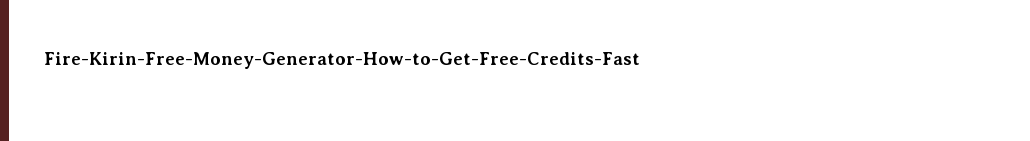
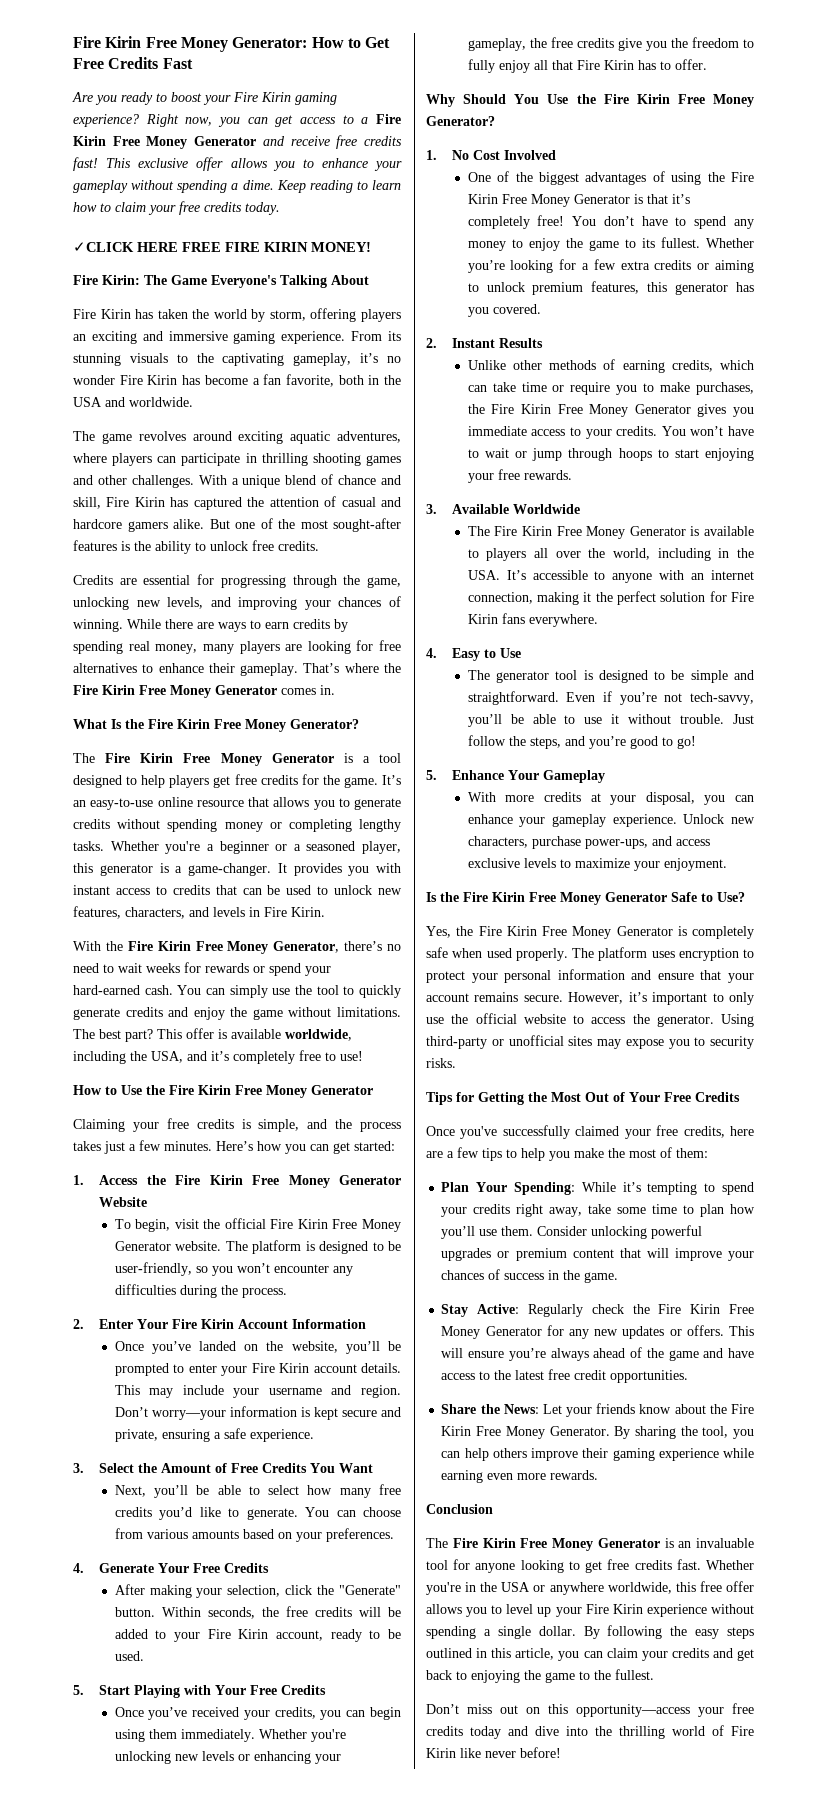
[44,52,640,69] Fire-Kirin-Free-Money-Generator-How-to-Get-Free-Credits-Fast -> [73,36,391,52] [73,57,193,69] [72,92,337,105] [73,114,402,127] [73,135,402,149] [73,157,402,171] [73,180,401,193] [73,201,280,215] [73,242,371,252] [73,275,369,288] [73,308,401,322] [73,331,401,344] [73,353,401,366] [73,374,401,387] [73,397,193,407] [73,431,401,444] [73,453,401,466] [73,474,401,488] [73,496,402,510] [73,518,401,532] [73,540,319,554] [73,574,401,588] [73,596,401,610] [73,619,348,632] [73,640,401,654] [73,663,401,676] [73,685,335,698] [73,719,359,732] [73,753,401,766] [73,774,401,788] [73,797,401,810] [73,819,401,832] [73,841,401,854] [73,863,401,876] [73,885,402,895] [73,906,325,919] [73,941,401,954] [73,962,331,976] [73,985,401,998] [73,1007,401,1020] [73,1028,352,1042] [73,1050,363,1064] [73,1085,373,1098] [73,1118,401,1132] [73,1140,395,1154] [73,1175,402,1188] [99,1197,148,1207] [114,1218,401,1232] [114,1240,401,1254] [114,1262,353,1276] [114,1284,287,1298] [73,1319,367,1329] [114,1341,401,1354] [114,1363,401,1376] [114,1385,401,1398] [114,1406,401,1420] [114,1428,314,1442] [73,1463,374,1473] [114,1484,401,1498] [114,1507,401,1520] [114,1528,394,1542] [73,1563,270,1573] [114,1584,401,1598] [114,1606,401,1619] [114,1629,401,1642] [114,1651,144,1661] [73,1685,327,1698] [114,1707,401,1720] [114,1729,346,1742] [114,1751,341,1764] [467,37,754,51] [467,59,707,73] [426,94,754,107] [426,116,495,126] [426,150,557,160] [467,171,754,185] [467,194,690,207] [467,215,754,229] [467,237,754,251] [467,259,754,273] [467,281,754,295] [467,304,541,317] [426,338,544,348] [467,359,754,373] [467,382,754,395] [467,404,754,417] [467,426,754,439] [467,448,754,461] [467,469,572,483] [426,504,581,514] [467,526,754,539] [467,548,754,561] [467,570,754,583] [467,591,754,605] [467,613,598,627] [426,648,522,661] [467,670,754,683] [467,691,754,705] [467,714,754,727] [467,735,696,749] [426,770,606,783] [467,792,754,805] [467,814,755,827] [467,836,710,849] [467,858,727,871] [426,892,745,905] [426,926,754,939] [426,947,754,961] [426,969,754,983] [426,992,754,1005] [426,1013,754,1027] [426,1035,754,1049] [426,1058,456,1068] [426,1092,740,1105] [426,1125,754,1139] [426,1147,708,1161] [441,1182,754,1195] [441,1204,755,1217] [441,1225,703,1239] [441,1248,754,1261] [441,1269,619,1283] [441,1304,754,1317] [441,1325,754,1339] [441,1347,755,1361] [441,1369,689,1383] [441,1403,754,1417] [441,1426,754,1439] [441,1448,754,1461] [441,1470,599,1483] [426,1504,493,1514] [426,1538,754,1551] [426,1559,754,1573] [426,1581,754,1595] [426,1604,754,1617] [426,1625,754,1639] [426,1648,754,1661] [426,1669,654,1683] [426,1703,754,1717] [426,1725,754,1739] [426,1747,561,1758] Fire Kirin Free Money Generator: How to Get Free Credits Fast // Are you ready to boost your Fire Kirin gaming experience? Right now, you can get access to a Fire Kirin Free Money Generator and receive free credits fast! This exclusive offer allows you to enhance your gameplay without spending a dime. Keep reading to learn how to claim your free credits today. // ✓CLICK HERE FREE FIRE KIRIN MONEY! // Fire Kirin: The Game Everyone's Talking About // Fire Kirin has taken the world by storm, offering players an exciting and immersive gaming experience. From its stunning visuals to the captivating gameplay, it’s no wonder Fire Kirin has become a fan favorite, both in the USA and worldwide. // The game revolves around exciting aquatic adventures, where players can participate in thrilling shooting games and other challenges. With a unique blend of chance and skill, Fire Kirin has captured the attention of casual and hardcore gamers alike. But one of the most sought-after features is the ability to unlock free credits. // Credits are essential for progressing through the game, unlocking new levels, and improving your chances of winning. While there are ways to earn credits by spending real money, many players are looking for free alternatives to enhance their gameplay. That’s where the Fire Kirin Free Money Generator comes in. // What Is the Fire Kirin Free Money Generator? // The Fire Kirin Free Money Generator is a tool designed to help players get free credits for the game. It’s an easy-to-use online resource that allows you to generate credits without spending money or completing lengthy tasks. Whether you're a beginner or a seasoned player, this generator is a game-changer. It provides you with instant access to credits that can be used to unlock new features, characters, and levels in Fire Kirin. // With the Fire Kirin Free Money Generator, there’s no need to wait weeks for rewards or spend your hard-earned cash. You can simply use the tool to quickly generate credits and enjoy the game without limitations. The best part? This offer is available worldwide, including the USA, and it’s completely free to use! // How to Use the Fire Kirin Free Money Generator // Claiming your free credits is simple, and the process takes just a few minutes. Here’s how you can get started: // 1. Access the Fire Kirin Free Money Generator Website // To begin, visit the official Fire Kirin Free Money Generator website. The platform is designed to be user-friendly, so you won’t encounter any difficulties during the process. // 2. Enter Your Fire Kirin Account Information // Once you’ve landed on the website, you’ll be prompted to enter your Fire Kirin account details. This may include your username and region. Don’t worry—your information is kept secure and private, ensuring a safe experience. // 3. Select the Amount of Free Credits You Want // Next, you’ll be able to select how many free credits you’d like to generate. You can choose from various amounts based on your preferences. // 4. Generate Your Free Credits // After making your selection, click the "Generate" button. Within seconds, the free credits will be added to your Fire Kirin account, ready to be used. // 5. Start Playing with Your Free Credits // Once you’ve received your credits, you can begin using them immediately. Whether you're unlocking new levels or enhancing your gameplay, the free credits give you the freedom to fully enjoy all that Fire Kirin has to offer. // Why Should You Use the Fire Kirin Free Money Generator? // 1. No Cost Involved // One of the biggest advantages of using the Fire Kirin Free Money Generator is that it’s completely free! You don’t have to spend any money to enjoy the game to its fullest. Whether you’re looking for a few extra credits or aiming to unlock premium features, this generator has you covered. // 2. Instant Results // Unlike other methods of earning credits, which can take time or require you to make purchases, the Fire Kirin Free Money Generator gives you immediate access to your credits. You won’t have to wait or jump through hoops to start enjoying your free rewards. // 3. Available Worldwide // The Fire Kirin Free Money Generator is available to players all over the world, including in the USA. It’s accessible to anyone with an internet connection, making it the perfect solution for Fire Kirin fans everywhere. // 4. Easy to Use // The generator tool is designed to be simple and straightforward. Even if you’re not tech-savvy, you’ll be able to use it without trouble. Just follow the steps, and you’re good to go! // 5. Enhance Your Gameplay // With more credits at your disposal, you can enhance your gameplay experience. Unlock new characters, purchase power-ups, and access exclusive levels to maximize your enjoyment. // Is the Fire Kirin Free Money Generator Safe to Use? // Yes, the Fire Kirin Free Money Generator is completely safe when used properly. The platform uses encryption to protect your personal information and ensure that your account remains secure. However, it’s important to only use the official website to access the generator. Using third-party or unofficial sites may expose you to security risks. // Tips for Getting the Most Out of Your Free Credits // Once you've successfully claimed your free credits, here are a few tips to help you make the most of them: // Plan Your Spending: While it’s tempting to spend your credits right away, take some time to plan how you’ll use them. Consider unlocking powerful upgrades or premium content that will improve your chances of success in the game. // Stay Active: Regularly check the Fire Kirin Free Money Generator for any new updates or offers. This will ensure you’re always ahead of the game and have access to the latest free credit opportunities. // Share the News: Let your friends know about the Fire Kirin Free Money Generator. By sharing the tool, you can help others improve their gaming experience while earning even more rewards. // Conclusion // The Fire Kirin Free Money Generator is an invaluable tool for anyone looking to get free credits fast. Whether you're in the USA or anywhere worldwide, this free offer allows you to level up your Fire Kirin experience without spending a single dollar. By following the easy steps outlined in this article, you can claim your credits and get back to enjoying the game to the fullest. // Don’t miss out on this opportunity—access your free credits today and dive into the thrilling world of Fire Kirin like never before!

